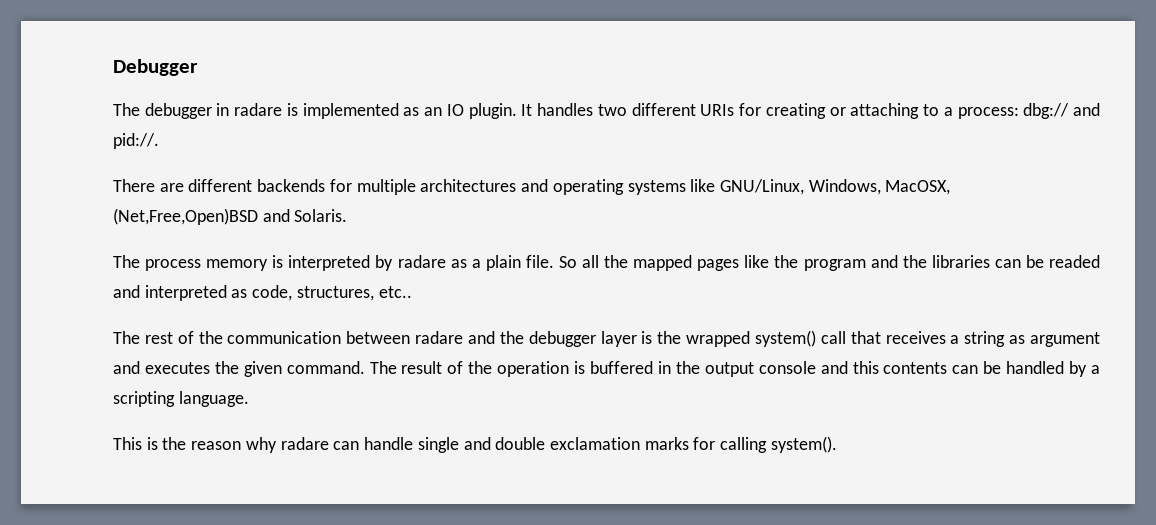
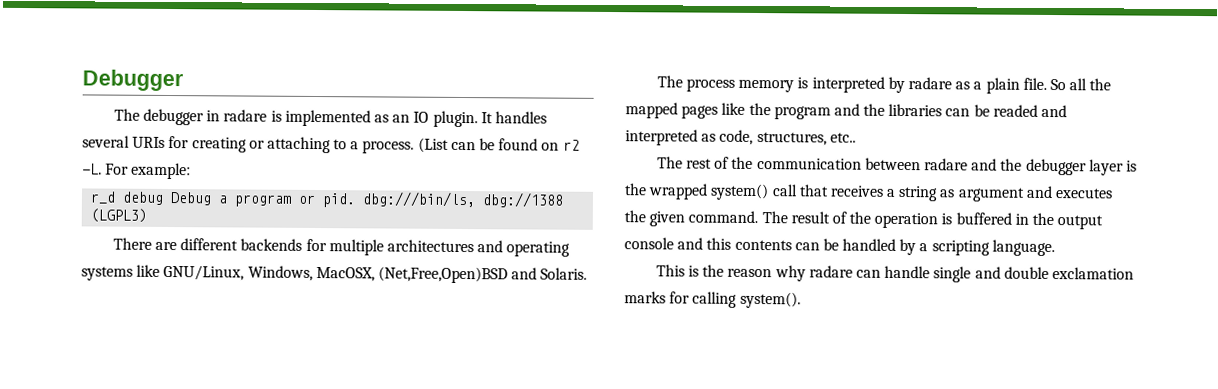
[597,103,696,116] two different -> [82,135,130,148] several
[957,103,1101,119] [113,133,159,149] process: dbg:// and pid://. -> [362,137,580,154] [82,162,192,180] [90,191,565,208] [90,208,148,223] process. (List can be found on r2 -L. For example: // r_d debug Debug a program or pid. dbg:///bin/ls, dbg://1388 (LGPL3)

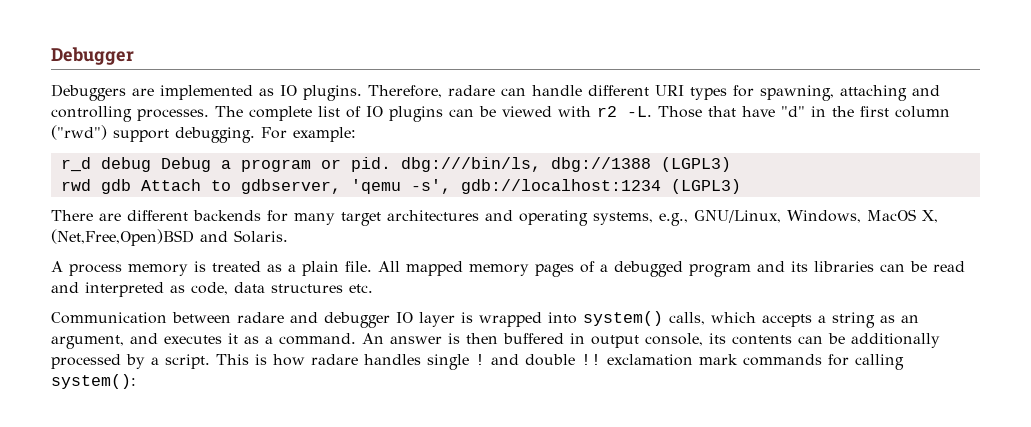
[113,108,547,128] [82,135,580,154] [82,163,102,175] The debugger in radare is implemented as an IO plugin. It handles several URIs for creating or attaching to a process. (List can be found on r2 -L. -> [51,84,940,101] [51,106,950,122] [51,125,255,143] Debuggers are implemented as IO plugins. Therefore, radare can handle different URI types for spawning, attaching and controlling processes. The complete list of IO plugins can be viewed with r2 -L. Those that have "d" in the first column ("rwd") support debugging.
(148, 215) none -> [60,179,741,194] // rwd gdb Attach to gdbserver, 'qemu -s', gdb://localhost:1234 (LGPL3)
[328,239,384,256] multiple -> [294,212,381,226] many target
[81,264,375,282] systems like GNU/Linux, Windows, MacOSX, -> [593,209,938,226] systems, e.g., GNU/Linux, Windows, MacOS X,
[656,75,683,88] The -> [51,261,63,272] A
[811,76,953,94] interpreted by radare -> [212,261,261,272] treated
[1049,78,1112,91] [625,102,771,119] So all the mapped pages like the -> [378,261,683,277] All mapped memory pages of a debugged
[863,103,886,116] the -> [791,261,808,272] its
[992,104,1038,117] readed -> [933,261,965,272] read
[756,132,856,146] [656,156,1137,176] [624,183,1114,202] [624,210,1104,230] [624,237,1055,257] [655,264,1134,283] [624,291,666,304] structures, etc.. // The rest of the communication between radare and the debugger layer is the wrapped system() call that receives a string as argument and executes the given command. The result of the operation is buffered in the output console and this contents can be handled by a scripting language. // This is the reason why radare can handle single and double exclamation marks -> [234,282,373,293] [51,311,919,328] [51,333,940,349] [51,354,822,370] data structures etc. // Communication between radare and debugger IO layer is wrapped into system() calls, which accepts a string as an argument, and executes it as a command. An answer is then buffered in output console, its contents can be additionally processed by a script. This is how radare handles single ! and double !! exclamation mark commands
[739,291,801,309] system(). -> [51,374,136,389] system():

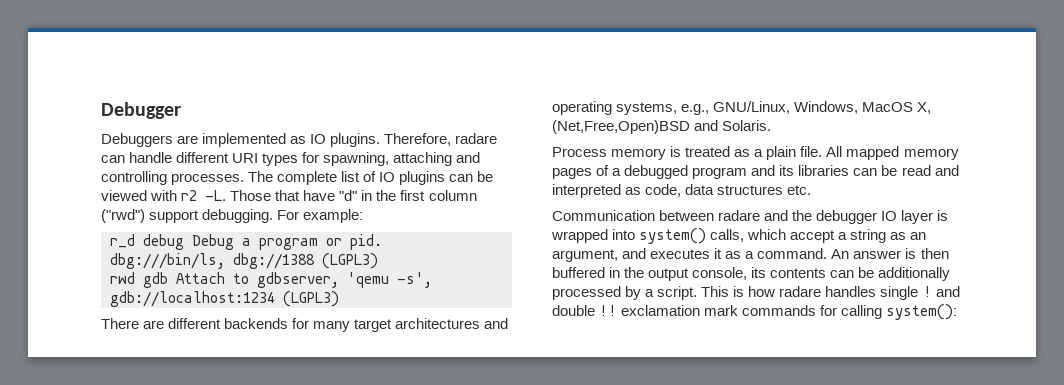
[51,261,122,276] A process -> [552,147,607,157] Process
(318, 317) none -> [792,210,813,221] the
[762,314,812,327] accepts -> [790,230,836,243] accept
(585, 338) none -> [624,267,645,278] the

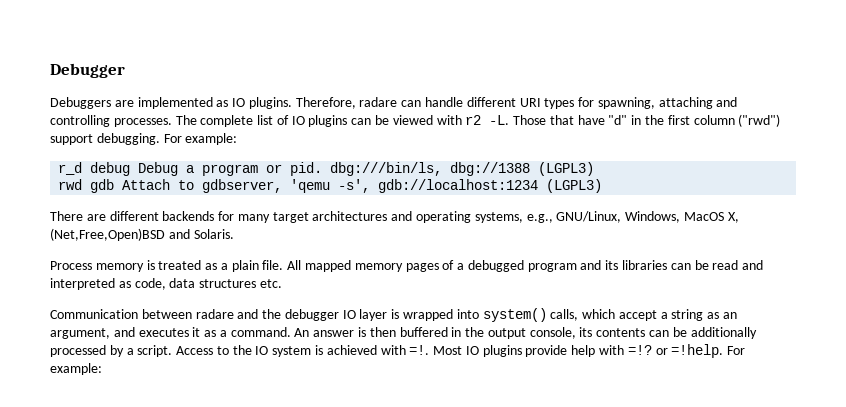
[701,286,960,300] [552,304,958,320] This is how radare handles single ! and double !! exclamation mark commands for calling system(): -> [176,344,746,358] [50,363,102,375] Access to the IO system is achieved with =!. Most IO plugins provide help with =!? or =!help. For example:

